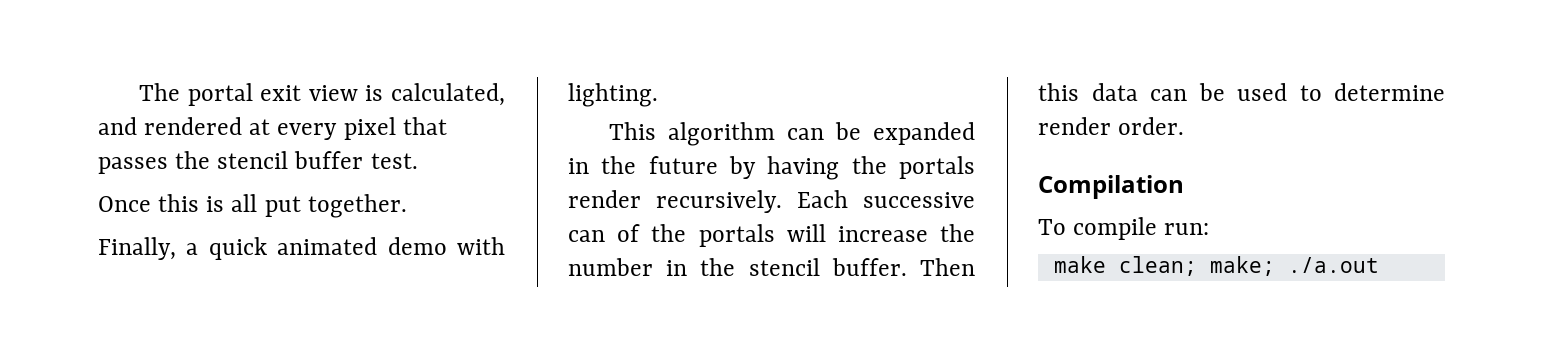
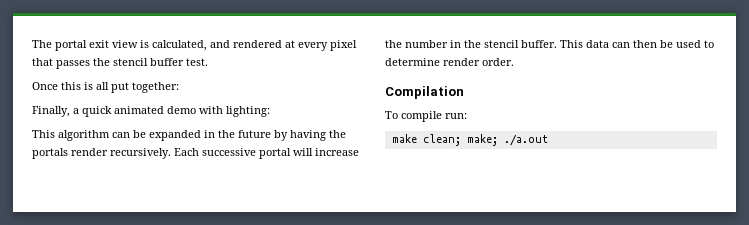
[307,194,407,218] together. -> [132,82,179,93] together:
[568,83,658,107] lighting. -> [226,106,270,117] lighting:
[568,224,775,247] can of the portals -> [259,148,291,159] portal
[920,258,975,276] [1038,83,1079,101] Then this -> [560,40,583,48] This
(1187, 95) none -> [633,40,657,48] then

